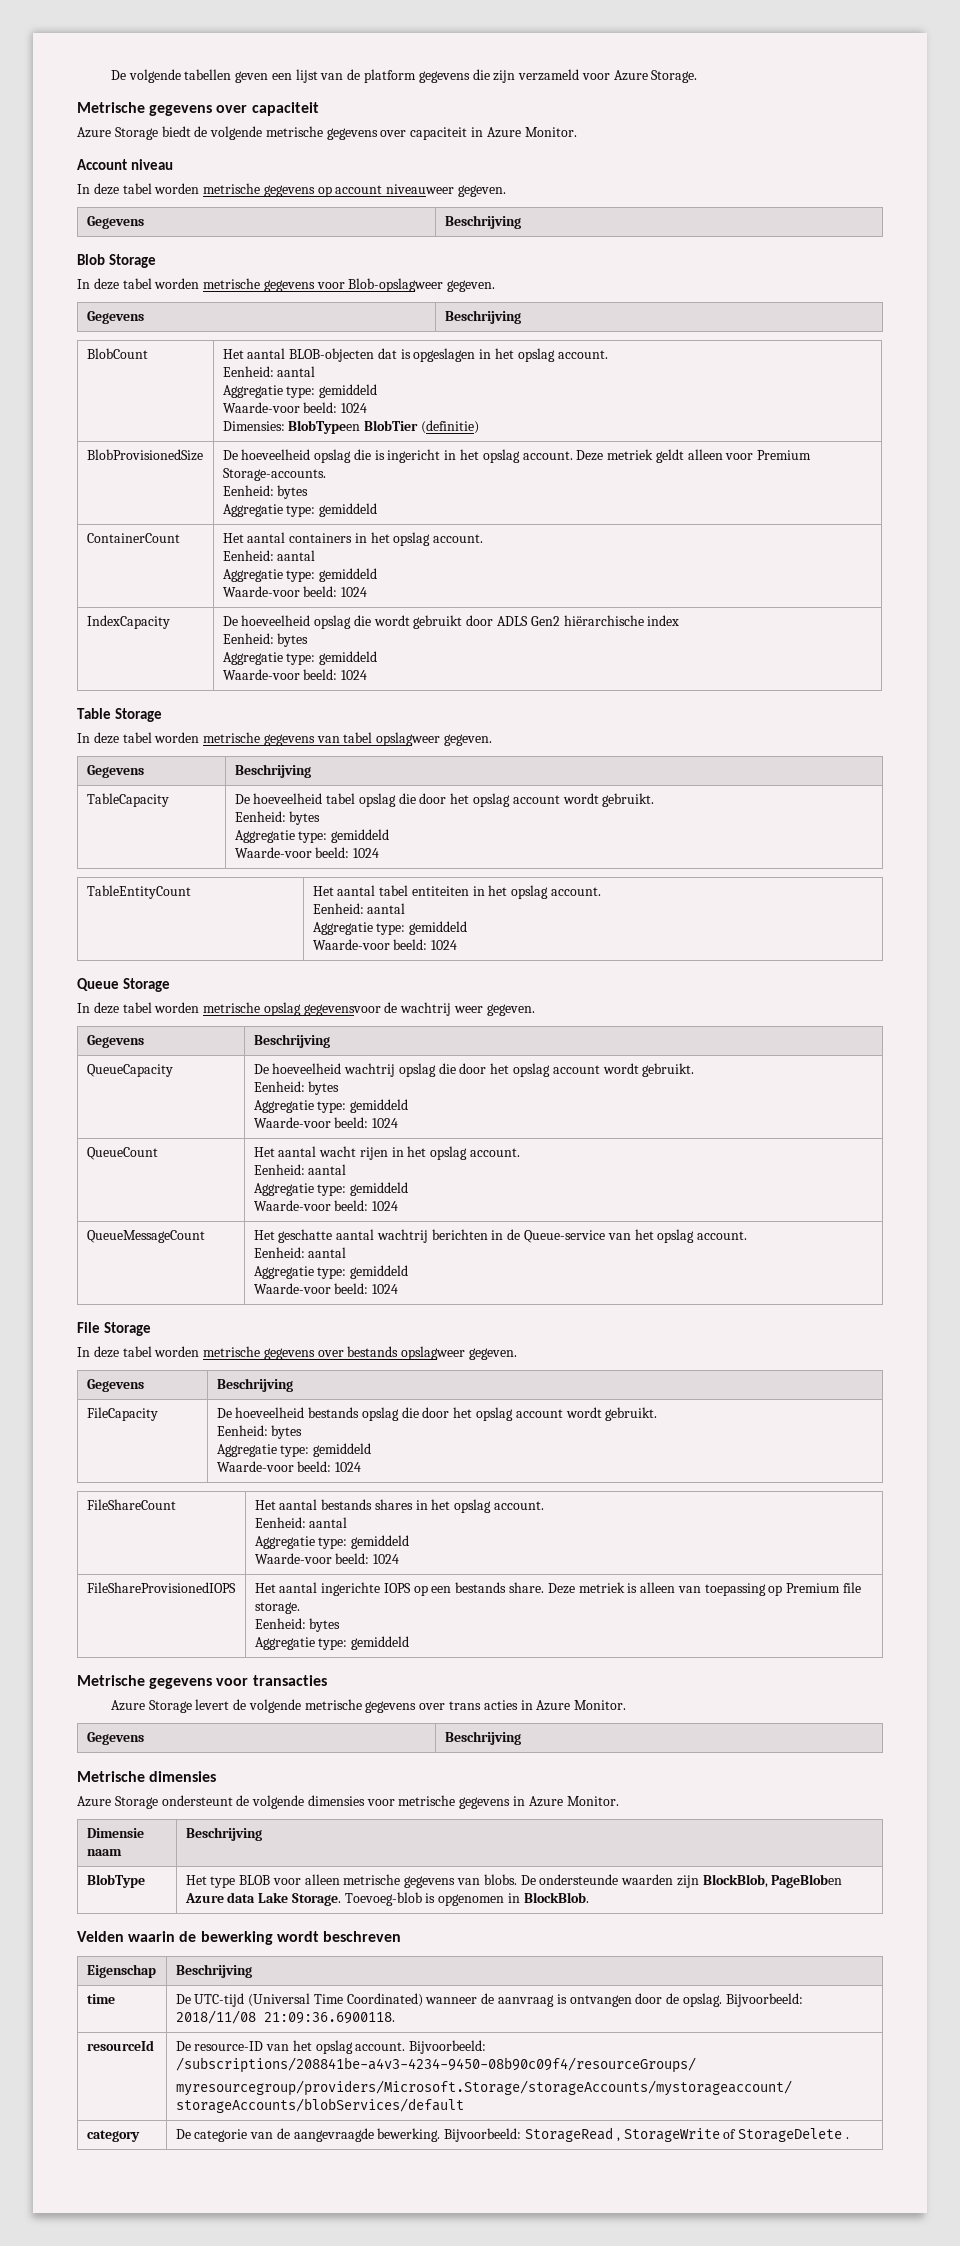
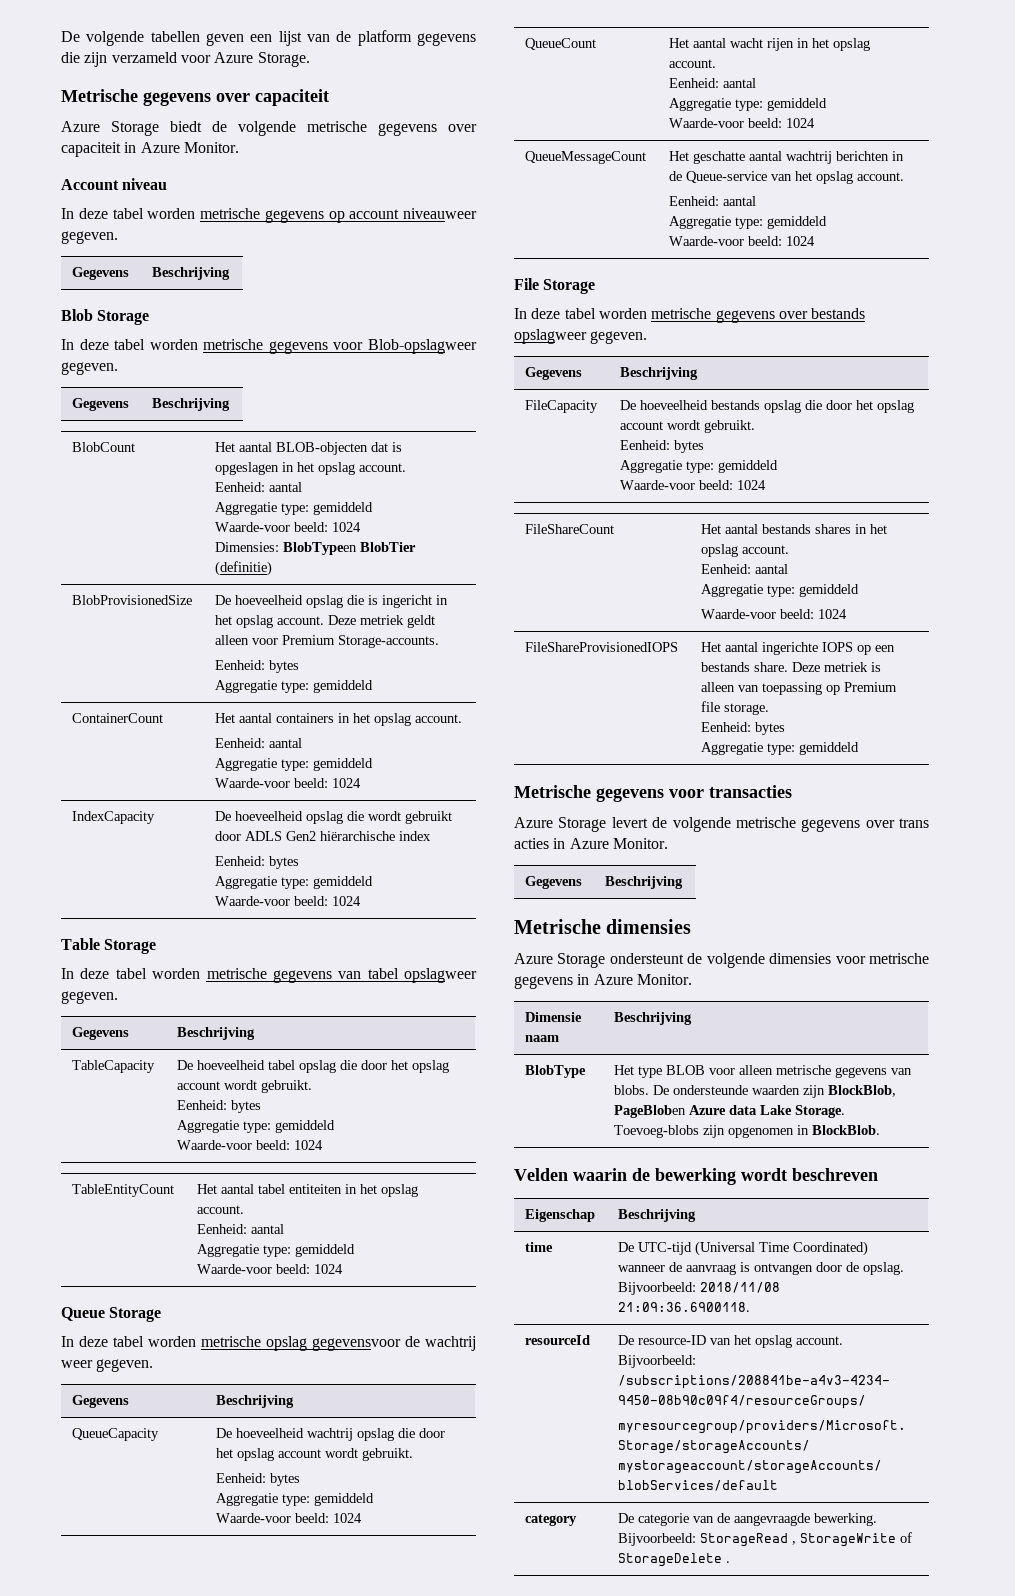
[344,1892,436,1906] Toevoeg-blob is -> [614,1125,726,1138] Toevoeg-blobs zijn

